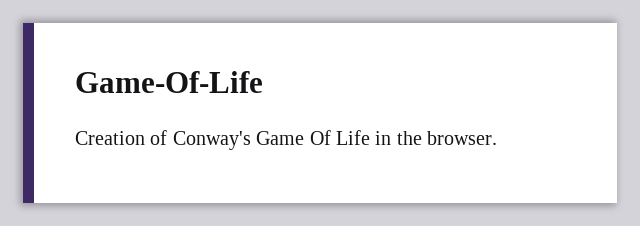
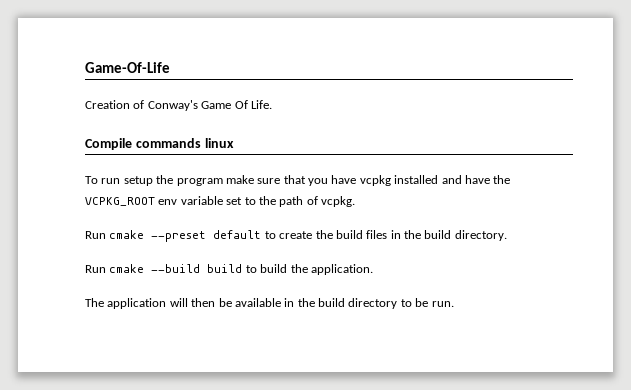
[336,130,498,145] Life in the browser. -> [250,100,272,109] [85,138,234,150] [85,175,511,186] [85,196,355,207] [85,230,507,242] [85,264,373,275] [85,298,454,309] Life. // Compile commands linux // To run setup the program make sure that you have vcpkg installed and have the VCPKG_ROOT env variable set to the path of vcpkg. // Run cmake --preset default to create the build files in the build directory. // Run cmake --build build to build the application. // The application will then be available in the build directory to be run.

